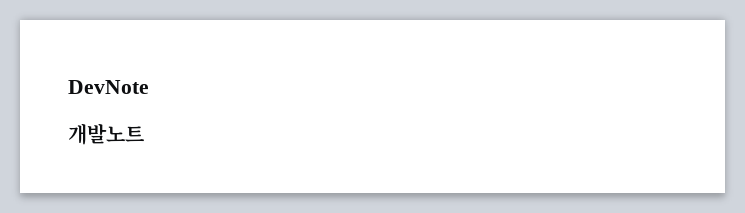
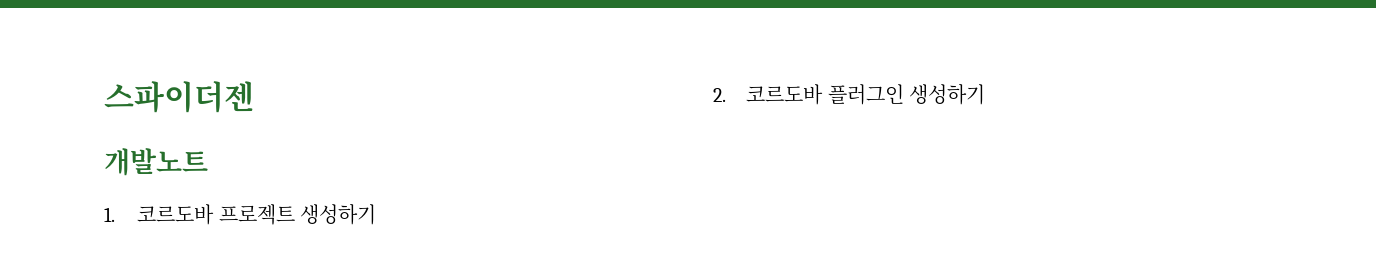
[68,80,149,94] DevNote -> [104,81,254,113] 스파이더젠
(144, 134) none -> [104,204,377,225] [713,84,986,105] // 1. 코르도바 프로젝트 생성하기 // 2. 코르도바 플러그인 생성하기

